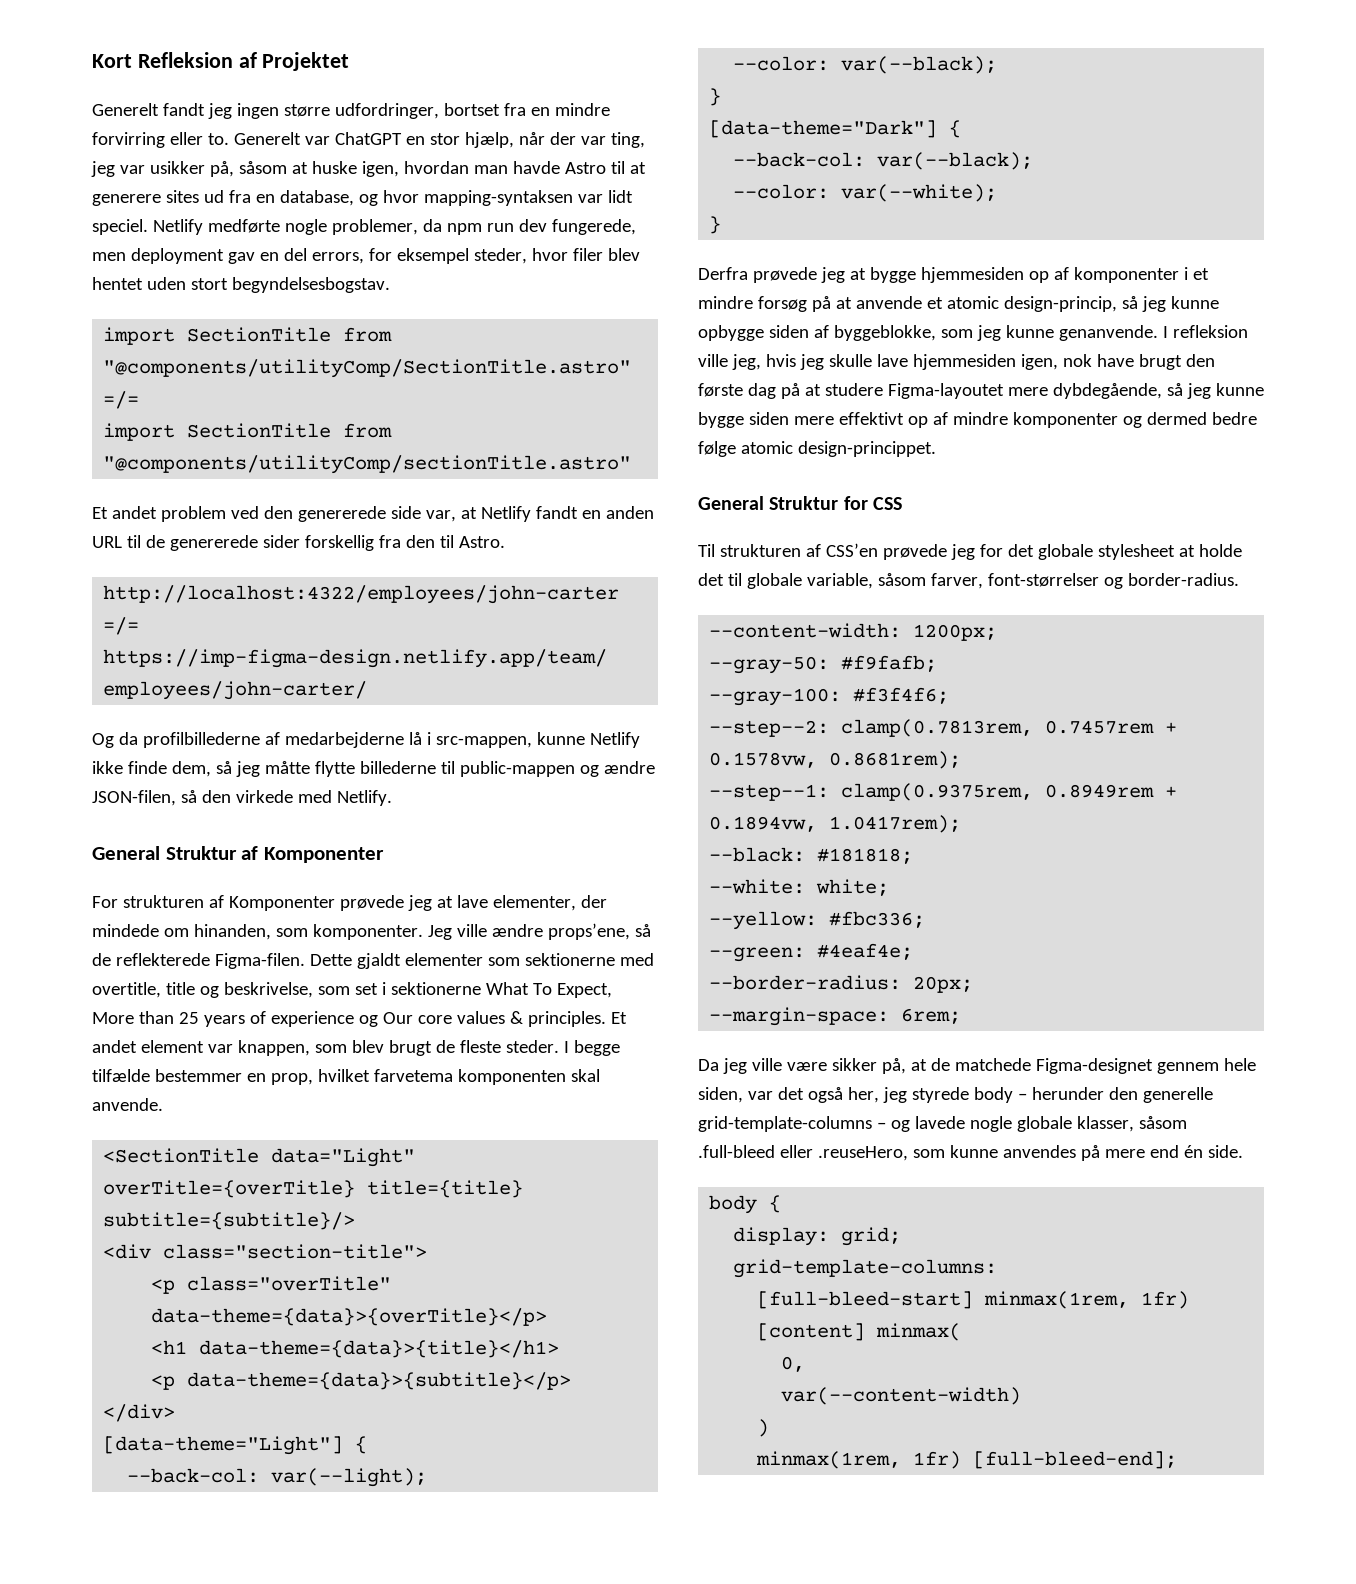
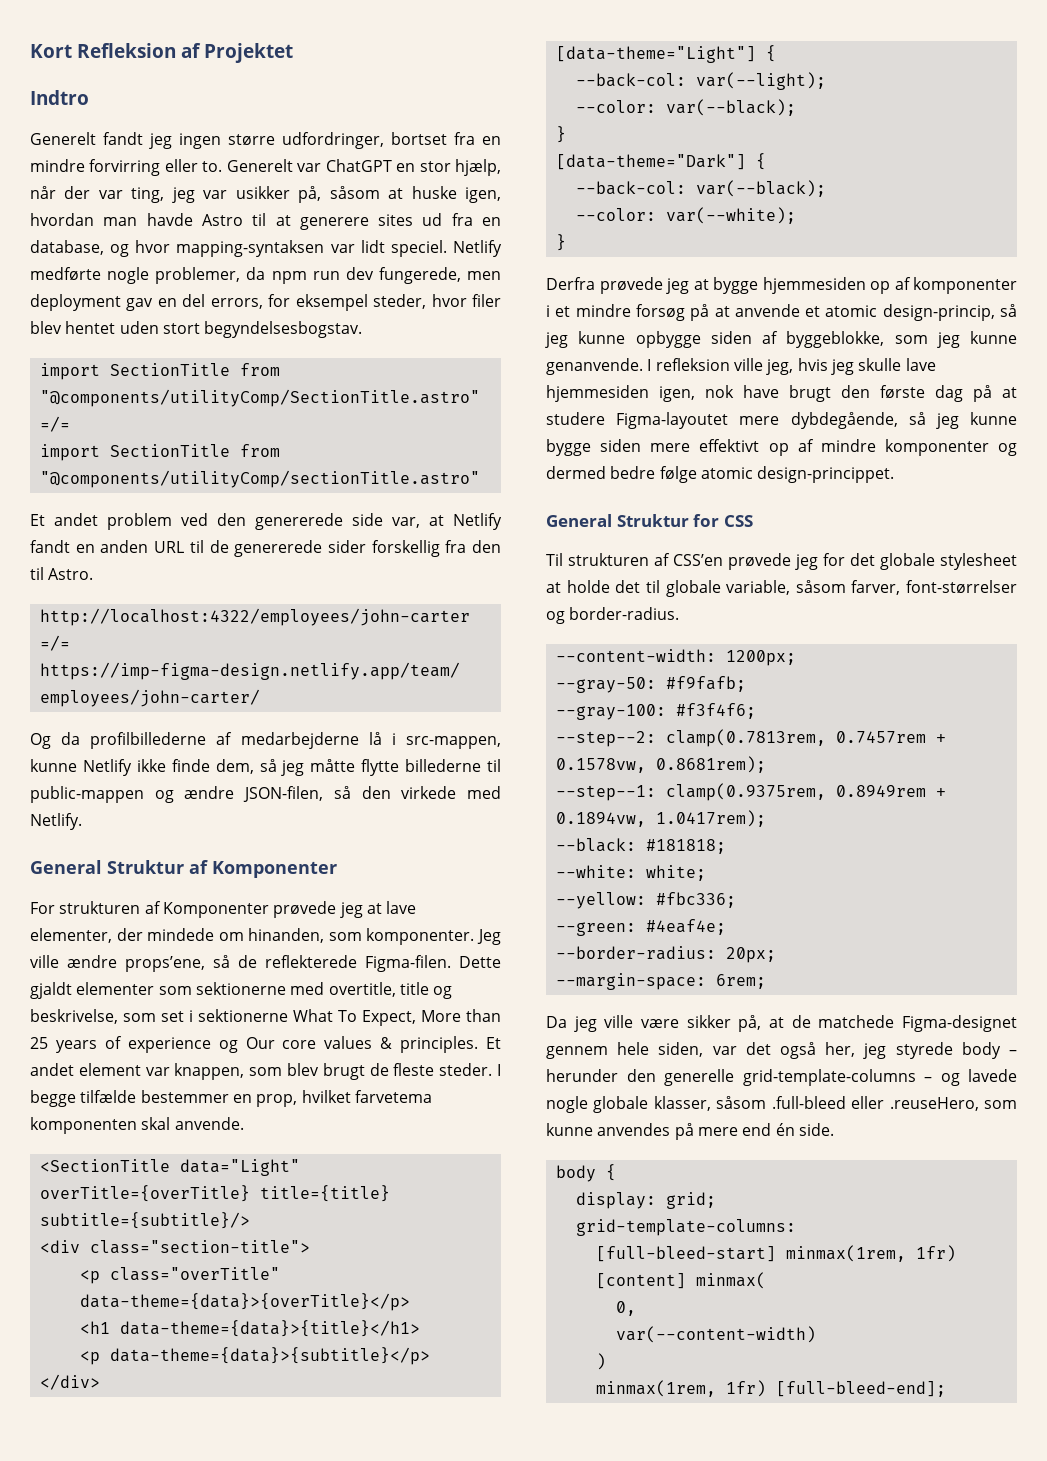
(350, 61) none -> [30,90,89,105] // Indtro

